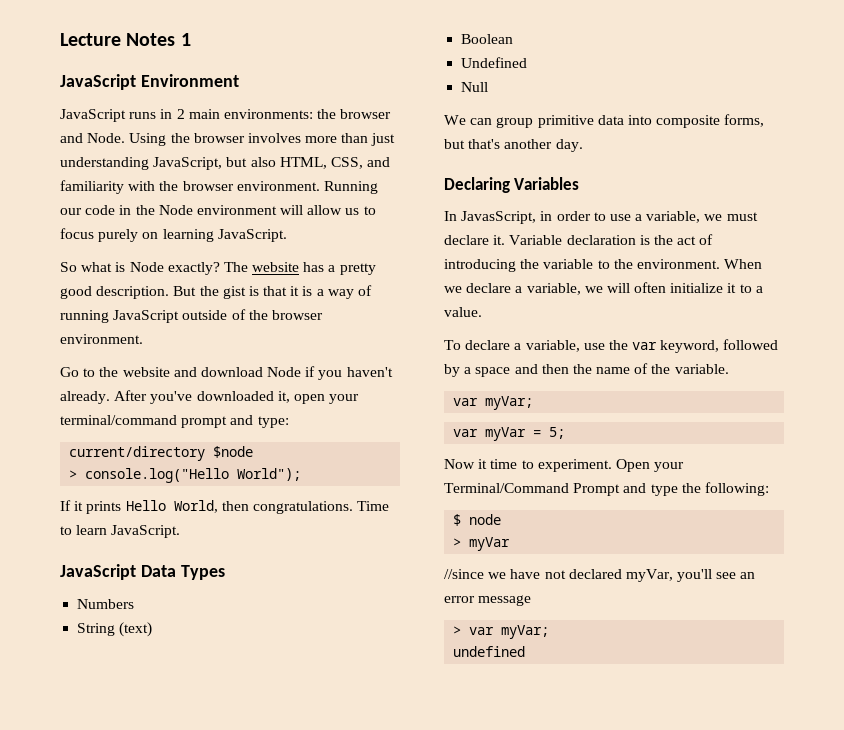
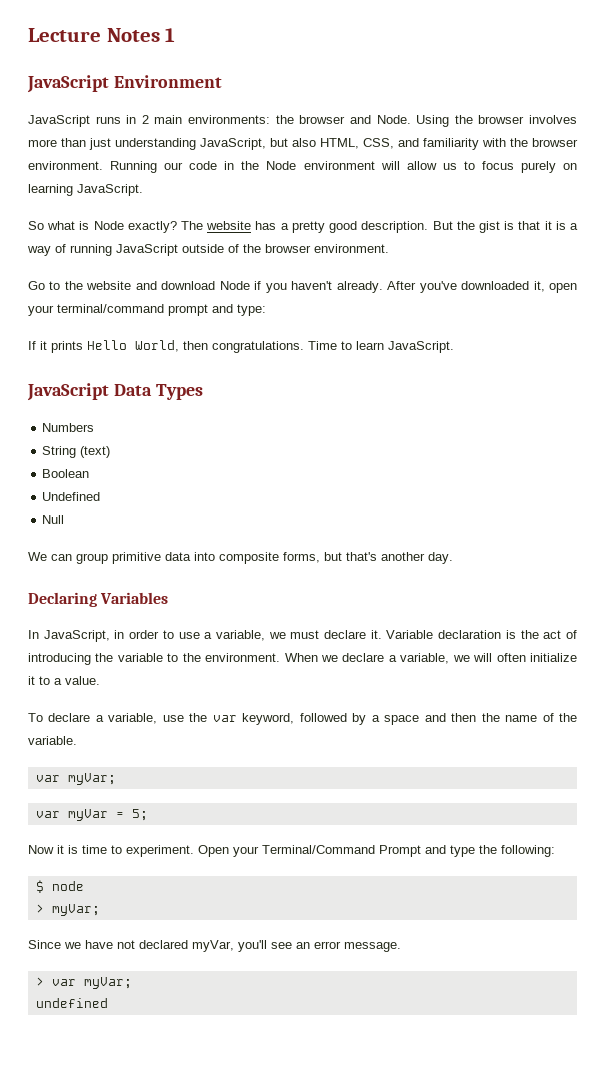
[69,446,254,461] [69,468,302,483] // current/directory $node // > console.log("Hello World"); -> (266, 310) none
[461,211,537,224] JavasScript, -> [43,630,110,642] JavaScript,
(488, 464) none -> [68,845,78,854] is
[469,537,511,551] [444,569,484,579] myVar // //since -> [51,904,100,916] [28,940,61,949] myVar; // Since
[478,595,532,606] message -> [344,942,401,952] message.

